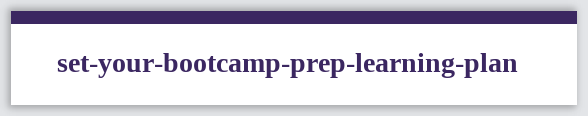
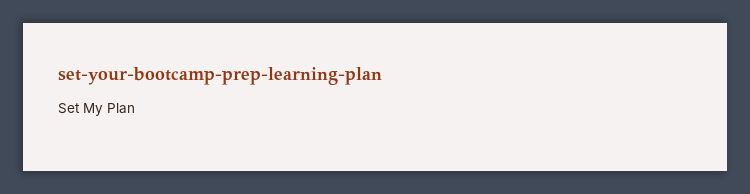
(518, 65) none -> [58,103,135,116] // Set My Plan

